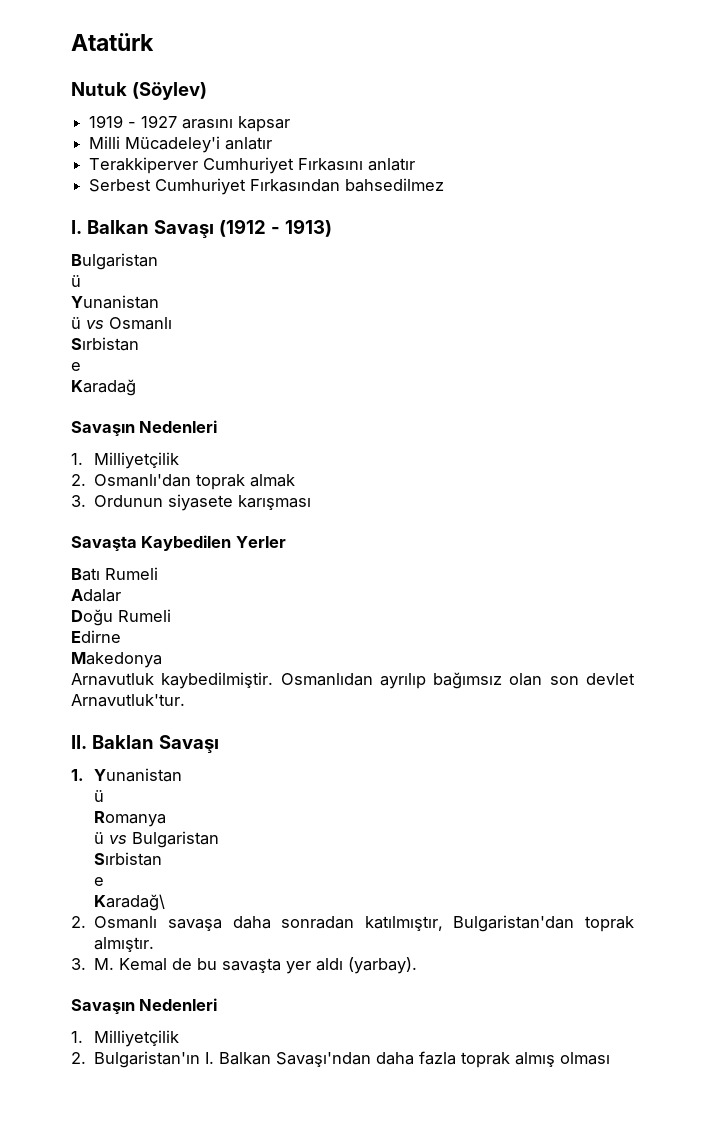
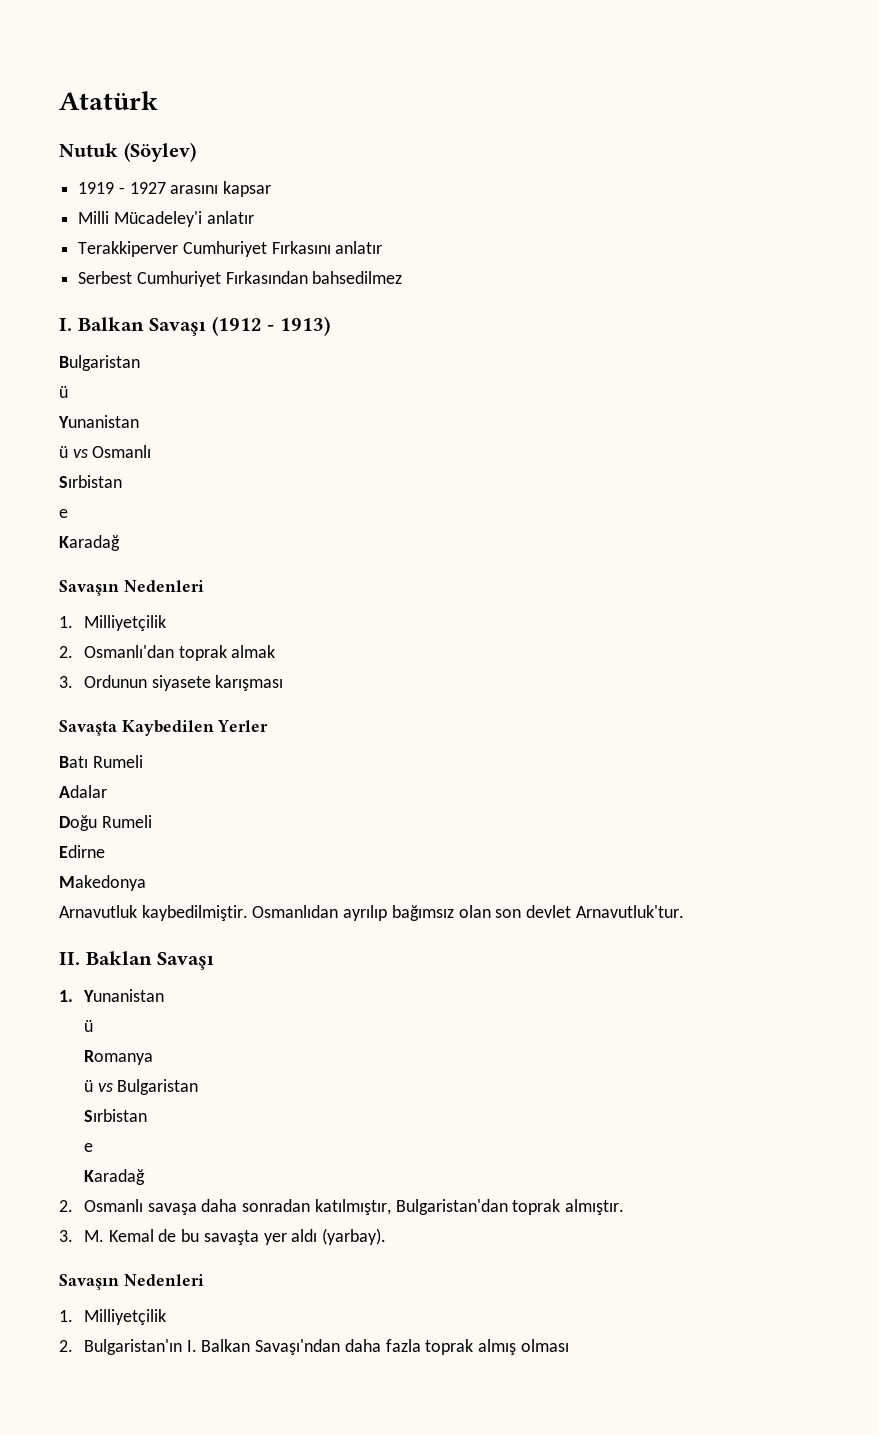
[93,894,165,911] Karadağ\ -> [83,1169,145,1185] Karadağ

